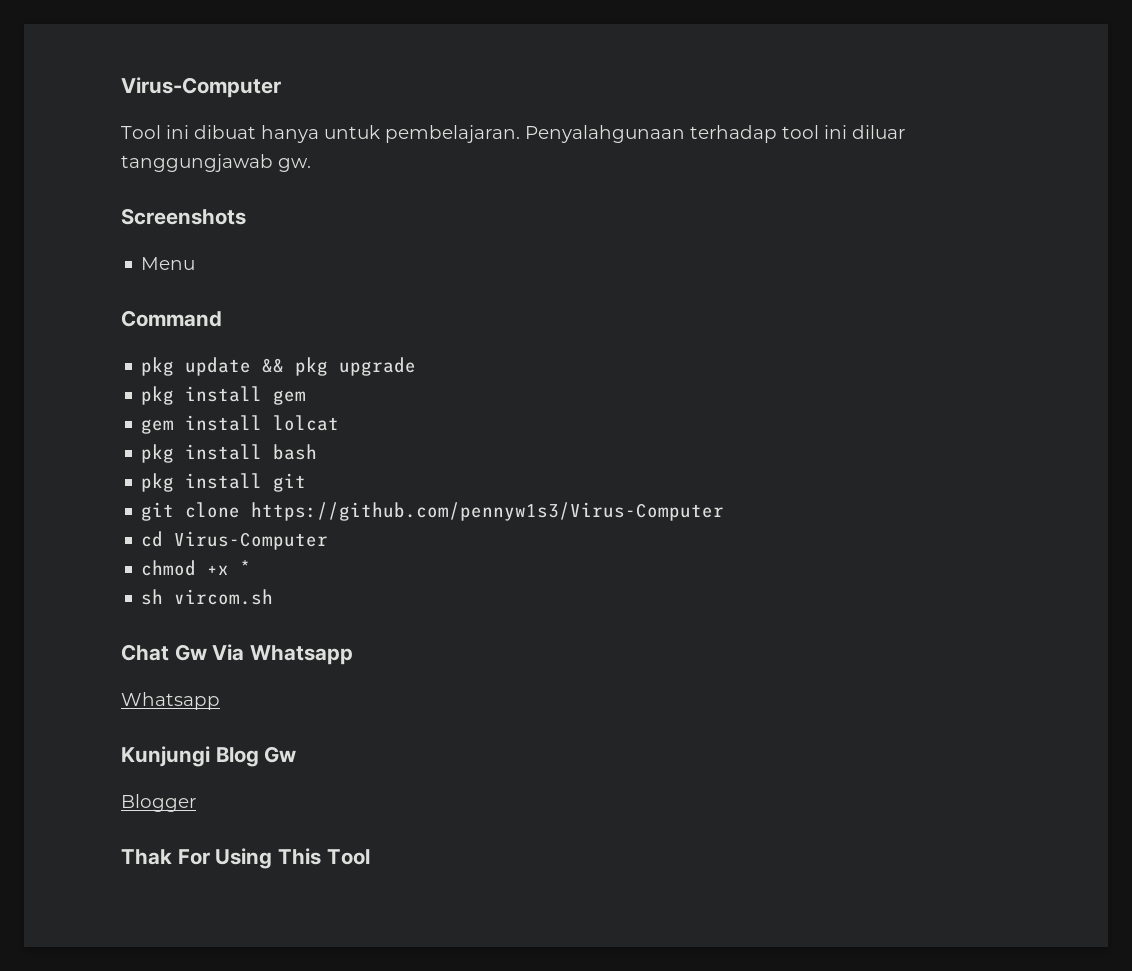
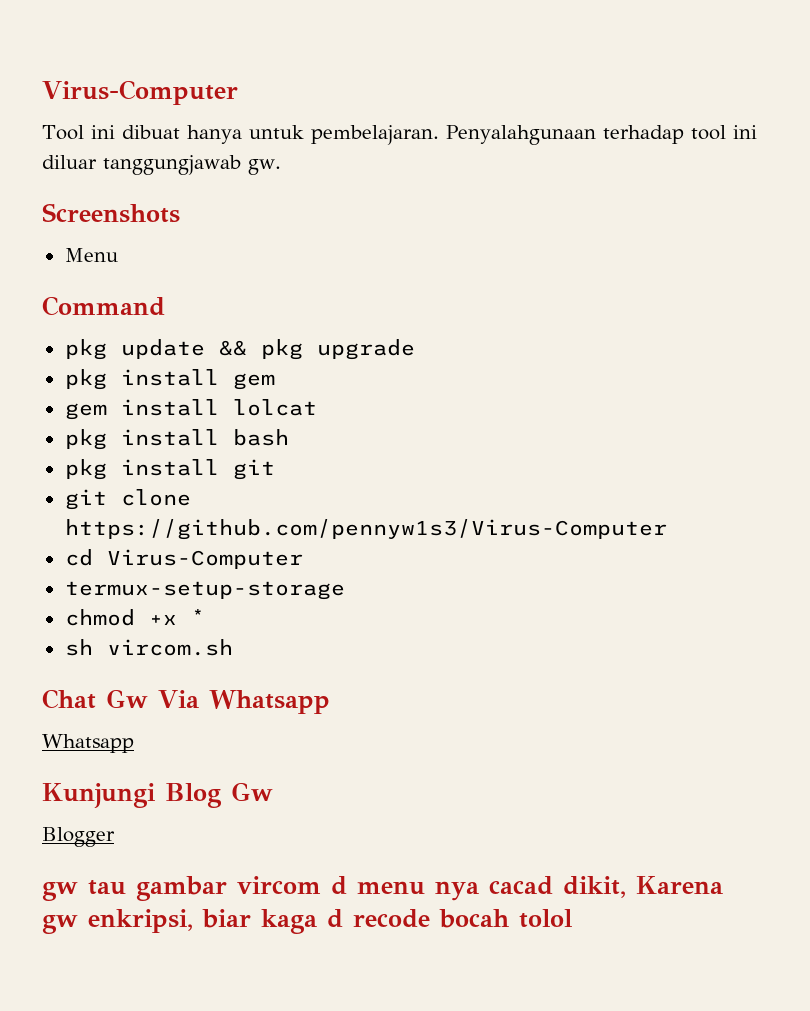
(329, 540) none -> [64,581,345,600] // termux-setup-storage
[121,848,370,869] Thak For Using This Tool -> [42,876,723,901] [42,909,572,934] gw tau gambar vircom d menu nya cacad dikit, Karena gw enkripsi, biar kaga d recode bocah tolol

